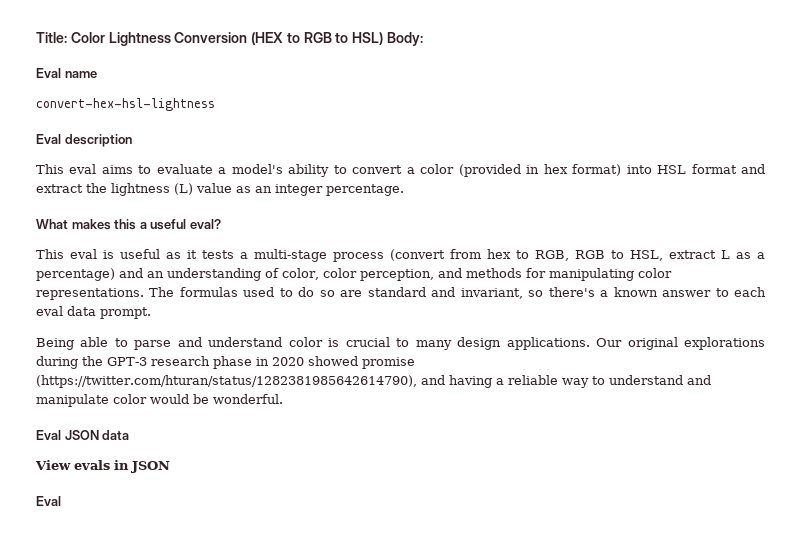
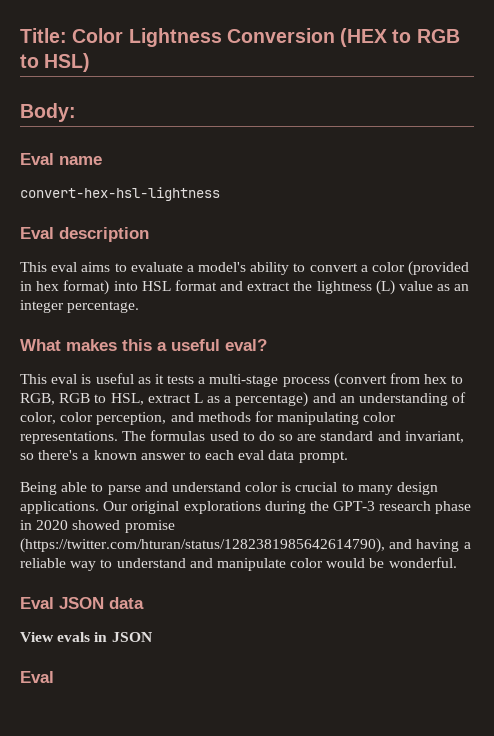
(384, 38) none -> (91, 62) //

